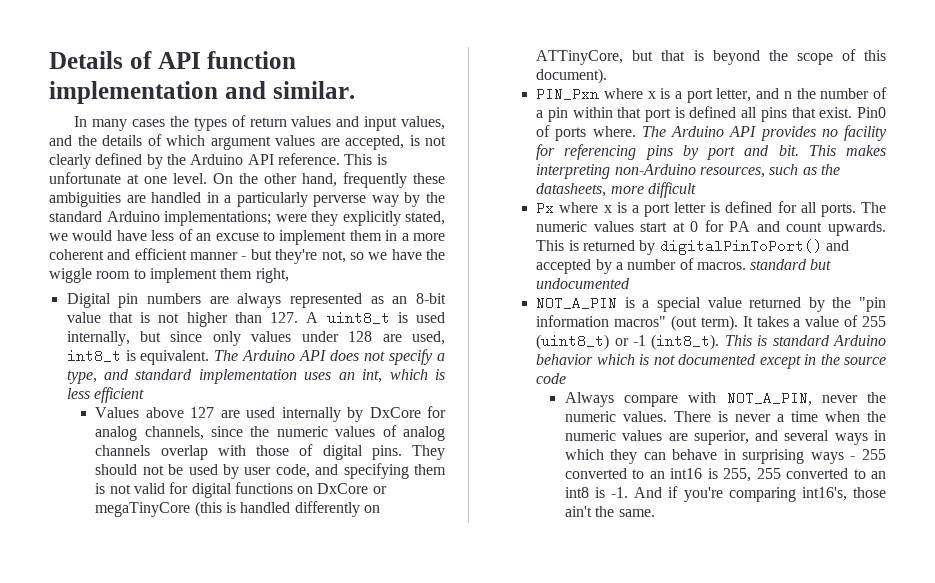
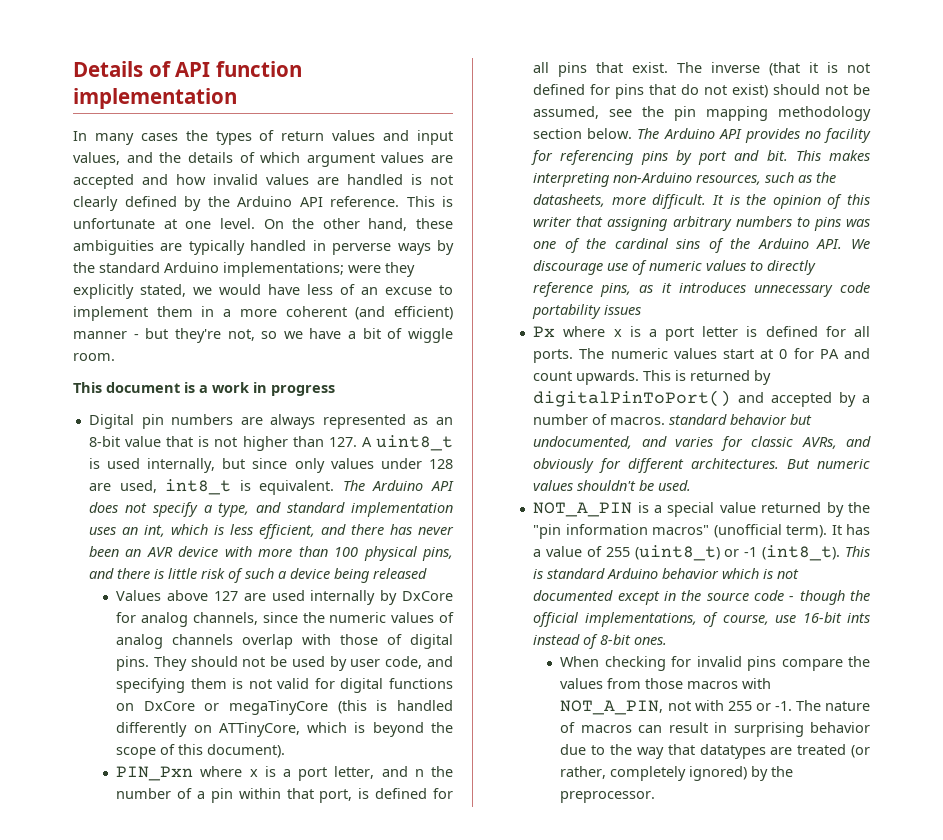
[224,81,355,99] and similar. -> (237, 98) none
[345,135,404,150] accepted, -> [73,174,403,189] accepted and how invalid values are handled
[343,172,407,188] frequently -> (408, 224) none
(146, 199) none -> [188,240,245,255] typically
[224,192,399,207] a particularly perverse way -> [332,243,431,255] perverse ways
[107,248,187,260] and efficient -> [355,306,454,320] (and efficient)
[426,249,446,260] [49,268,289,283] the wiggle room to implement them right, -> [348,328,453,343] [73,353,115,361] [73,382,335,396] a bit of wiggle room. // This document is a work in progress
[93,387,144,403] efficient -> [258,524,454,539] [88,546,453,561] [88,568,427,583] efficient, and there has never been an AVR device with more than 100 physical pins, and there is little risk of such a device being released
[632,50,686,61] but that -> [307,722,348,733] which
[645,106,737,122] port is defined -> [319,788,453,803] port, is defined for
[857,107,886,118] [536,125,636,141] Pin0 of ports where. -> [677,62,870,76] [533,84,870,99] [533,106,871,121] [533,128,633,139] The inverse (that it is not defined for pins that do not exist) should not be assumed, see the pin mapping methodology section below.
[647,182,696,198] difficult -> [652,194,870,209] [533,216,870,231] [533,238,870,253] [533,260,817,275] [533,282,870,297] [532,304,642,319] difficult. It is the opinion of this writer that assigning arbitrary numbers to pins was one of the cardinal sins of the Arduino API. We discourage use of numeric values to directly reference pins, as it introduces unnecessary code portability issues
[810,259,832,270] [536,278,631,289] but undocumented -> [730,414,813,425] [533,436,871,451] [533,458,870,473] [533,480,692,491] behavior but undocumented, and varies for classic AVRs, and obviously for different architectures. But numeric values shouldn't be used.
[670,315,697,331] (out -> [713,524,782,538] (unofficial
[756,316,789,327] takes -> [846,524,870,535] has
[564,391,886,407] [564,411,886,422] [564,430,886,445] [564,449,886,464] [564,468,886,482] [564,486,886,502] [564,506,655,517] // Always compare with NOT_A_PIN, never the numeric values. There is never a time when the numeric values are superior, and several ways in which they can behave in surprising ways - 255 converted to an int16 is 255, 255 converted to an int8 is -1. And if you're comparing int16's, those ain't the same. -> [789,590,870,605] [533,612,870,627] [533,634,668,649] [560,656,870,671] [560,678,772,689] [560,700,870,715] [560,722,870,737] [560,744,871,759] [560,766,794,781] [560,791,656,803] - though the official implementations, of course, use 16-bit ints instead of 8-bit ones. // When checking for invalid pins compare the values from those macros with NOT_A_PIN, not with 255 or -1. The nature of macros can result in surprising behavior due to the way that datatypes are treated (or rather, completely ignored) by the preprocessor.

